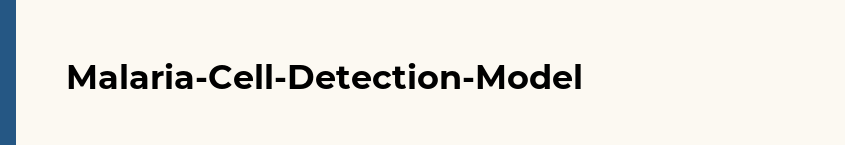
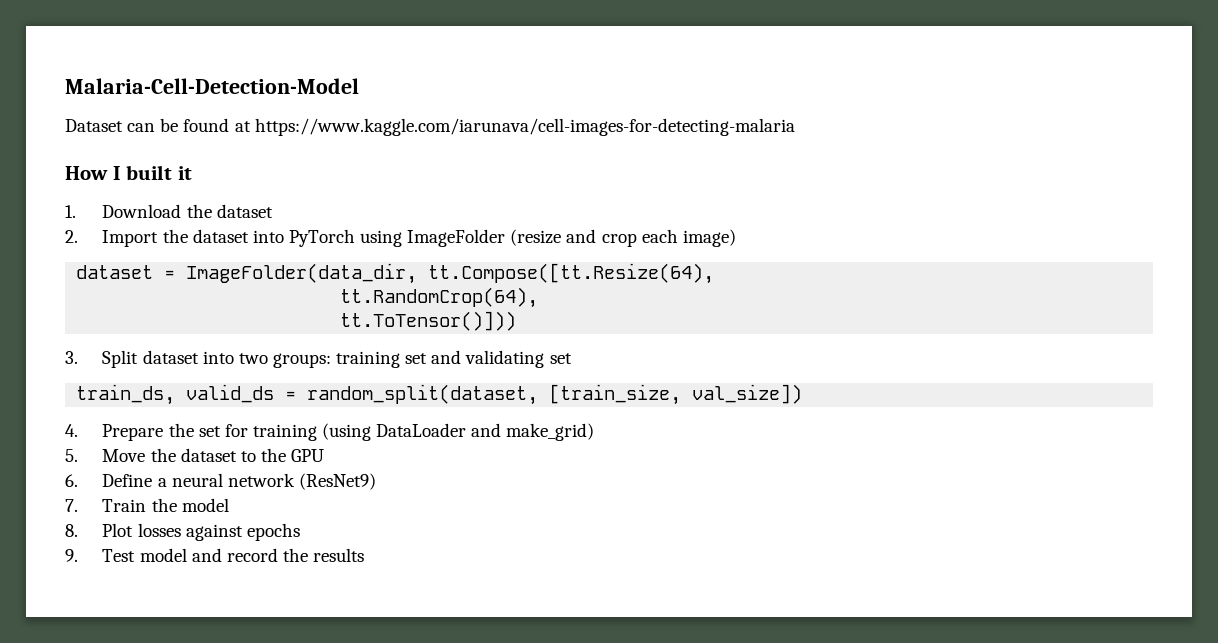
(583, 76) none -> [65,118,795,136] [65,165,193,180] [65,204,273,218] [65,229,736,247] [76,263,715,284] [340,287,539,308] [340,311,517,331] [65,350,572,368] [76,384,803,405] [65,423,595,441] [65,448,325,462] [65,473,376,490] [65,498,229,512] [65,523,300,541] [65,548,365,562] // Dataset can be found at https://www.kaggle.com/iarunava/cell-images-for-detecting-malaria // How I built it // 1. Download the dataset // 2. Import the dataset into PyTorch using ImageFolder (resize and crop each image) // dataset = ImageFolder(data_dir, tt.Compose([tt.Resize(64), // tt.RandomCrop(64), // tt.ToTensor()])) // 3. Split dataset into two groups: training set and validating set // train_ds, valid_ds = random_split(dataset, [train_size, val_size]) // 4. Prepare the set for training (using DataLoader and make_grid) // 5. Move the dataset to the GPU // 6. Define a neural network (ResNet9) // 7. Train the model // 8. Plot losses against epochs // 9. Test model and record the results

